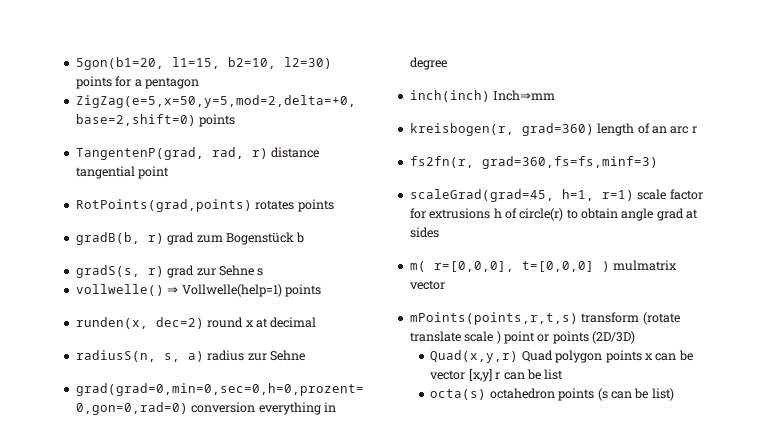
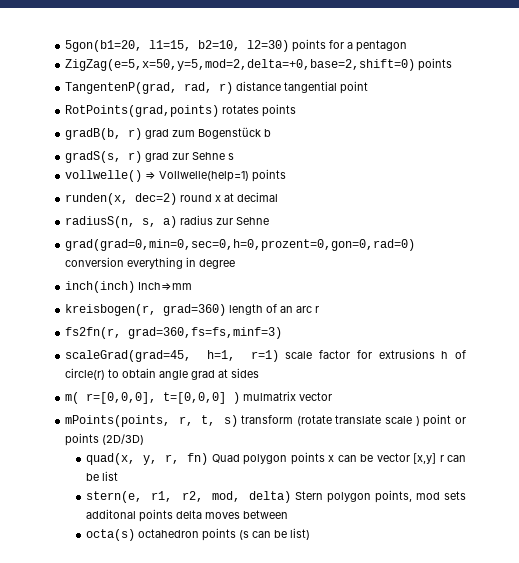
[409,312,578,325] mPoints(points,r,t,s) -> [65,415,238,427] mPoints(points, r, t, s)
[430,350,519,363] Quad(x,y,r) -> [86,453,209,465] quad(x, y, r, fn)
(564, 374) none -> [86,490,466,503] [86,509,289,522] // stern(e, r1, r2, mod, delta) Stern polygon points, mod sets additonal points delta moves between

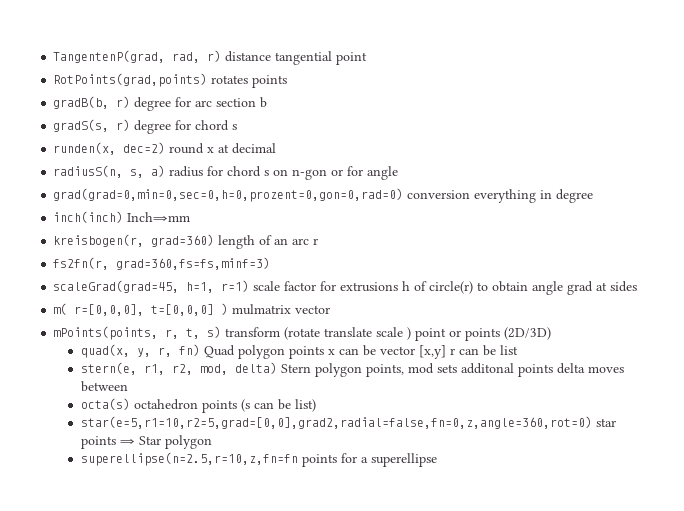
[65,39,408,52] [65,58,453,71] 5gon(b1=20, l1=15, b2=10, l2=30) points for a pentagon // ZigZag(e=5,x=50,y=5,mod=2,delta=+0,base=2,shift=0) points // -> (53, 56) none
[145,127,262,139] grad zum Bogenstück -> [134,97,257,111] degree for arc section
[145,152,235,162] [65,169,287,182] grad zur Sehne s // vollwelle() ⇒ Vollwelle(help=1) points -> [134,120,238,134] degree for chord s
[216,217,270,225] zur Sehne -> [207,166,399,180] for chord s on n-gon or for angle
(311, 534) none -> [81,416,617,429] [81,435,213,449] [81,452,438,467] // star(e=5,r1=10,r2=5,grad=[0,0],grad2,radial=false,fn=0,z,angle=360,rot=0) star points ⇒ Star polygon // superellipse(n=2.5,r=10,z,fn=fn points for a superellipse

